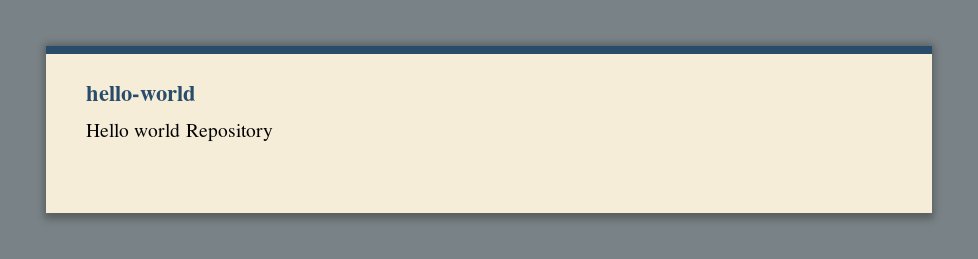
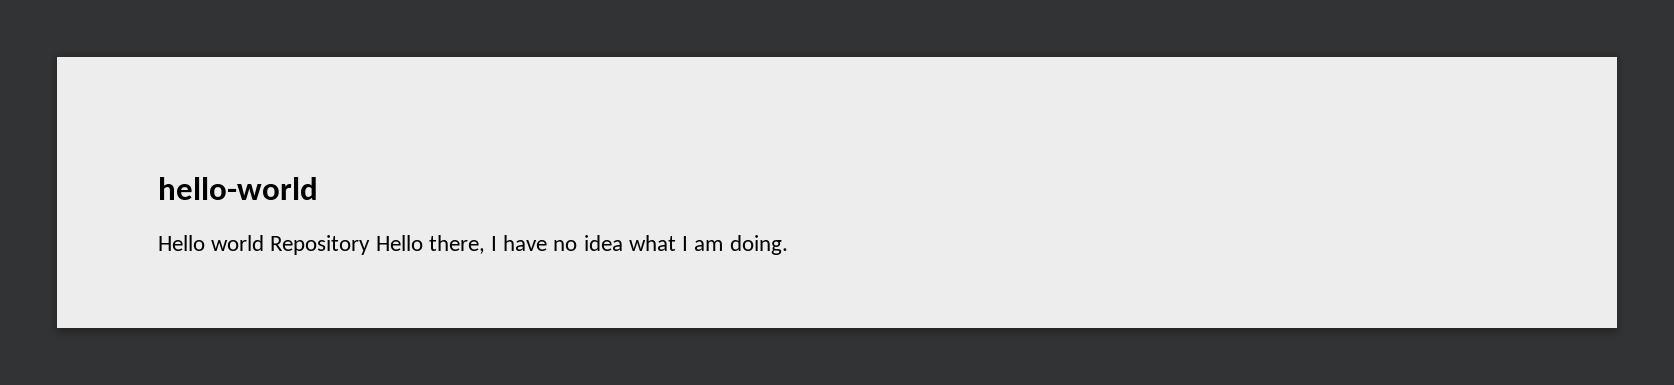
(273, 133) none -> [375,235,788,255] Hello there, I have no idea what I am doing.

